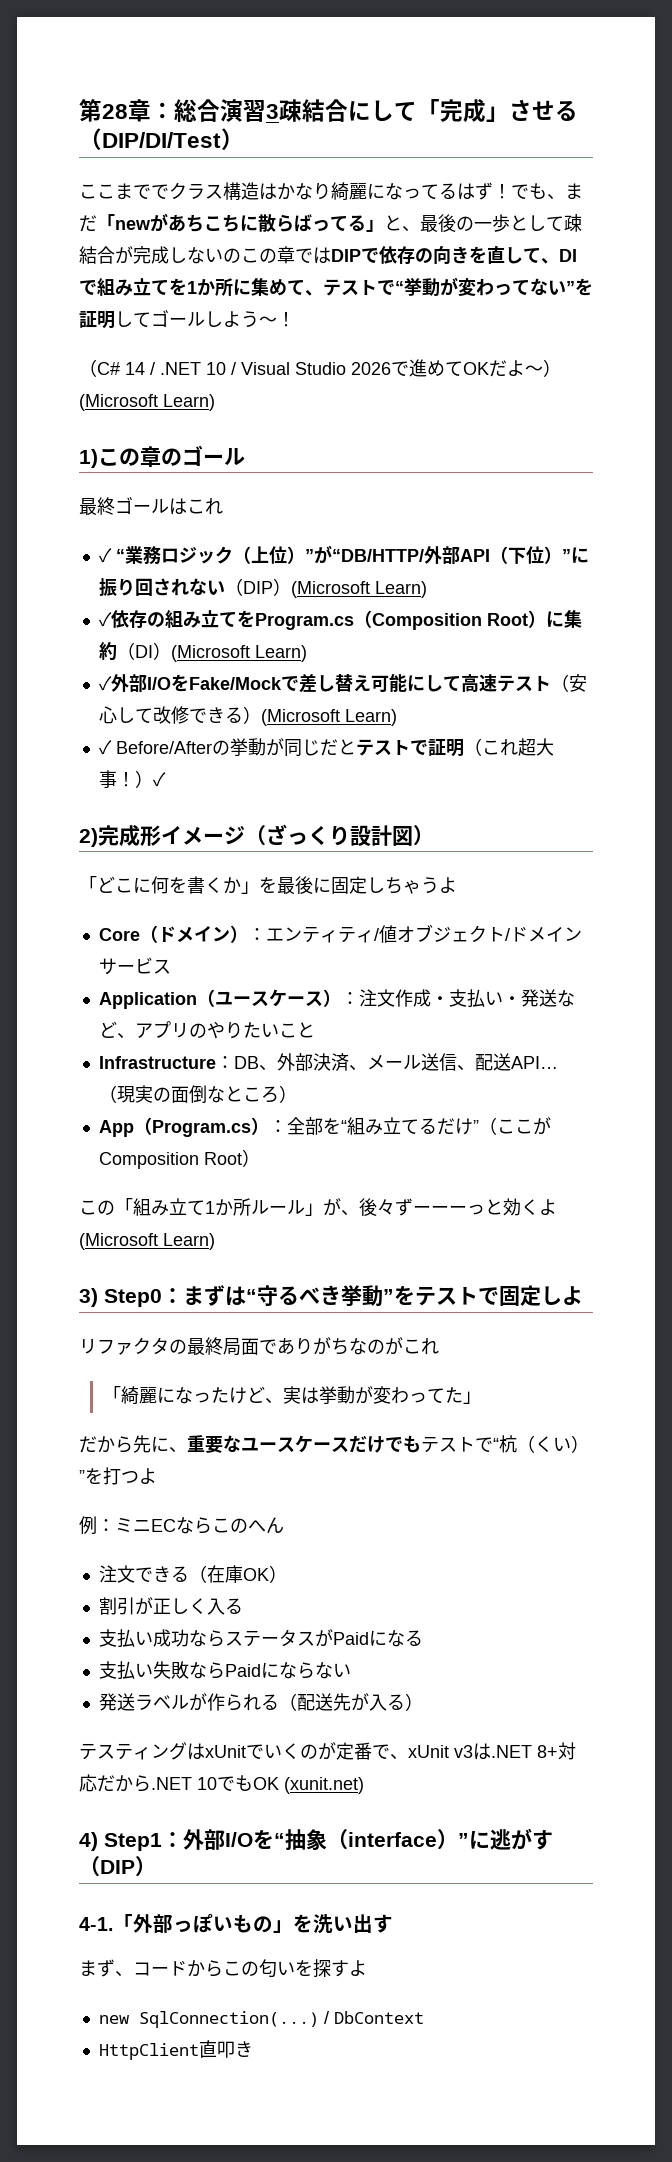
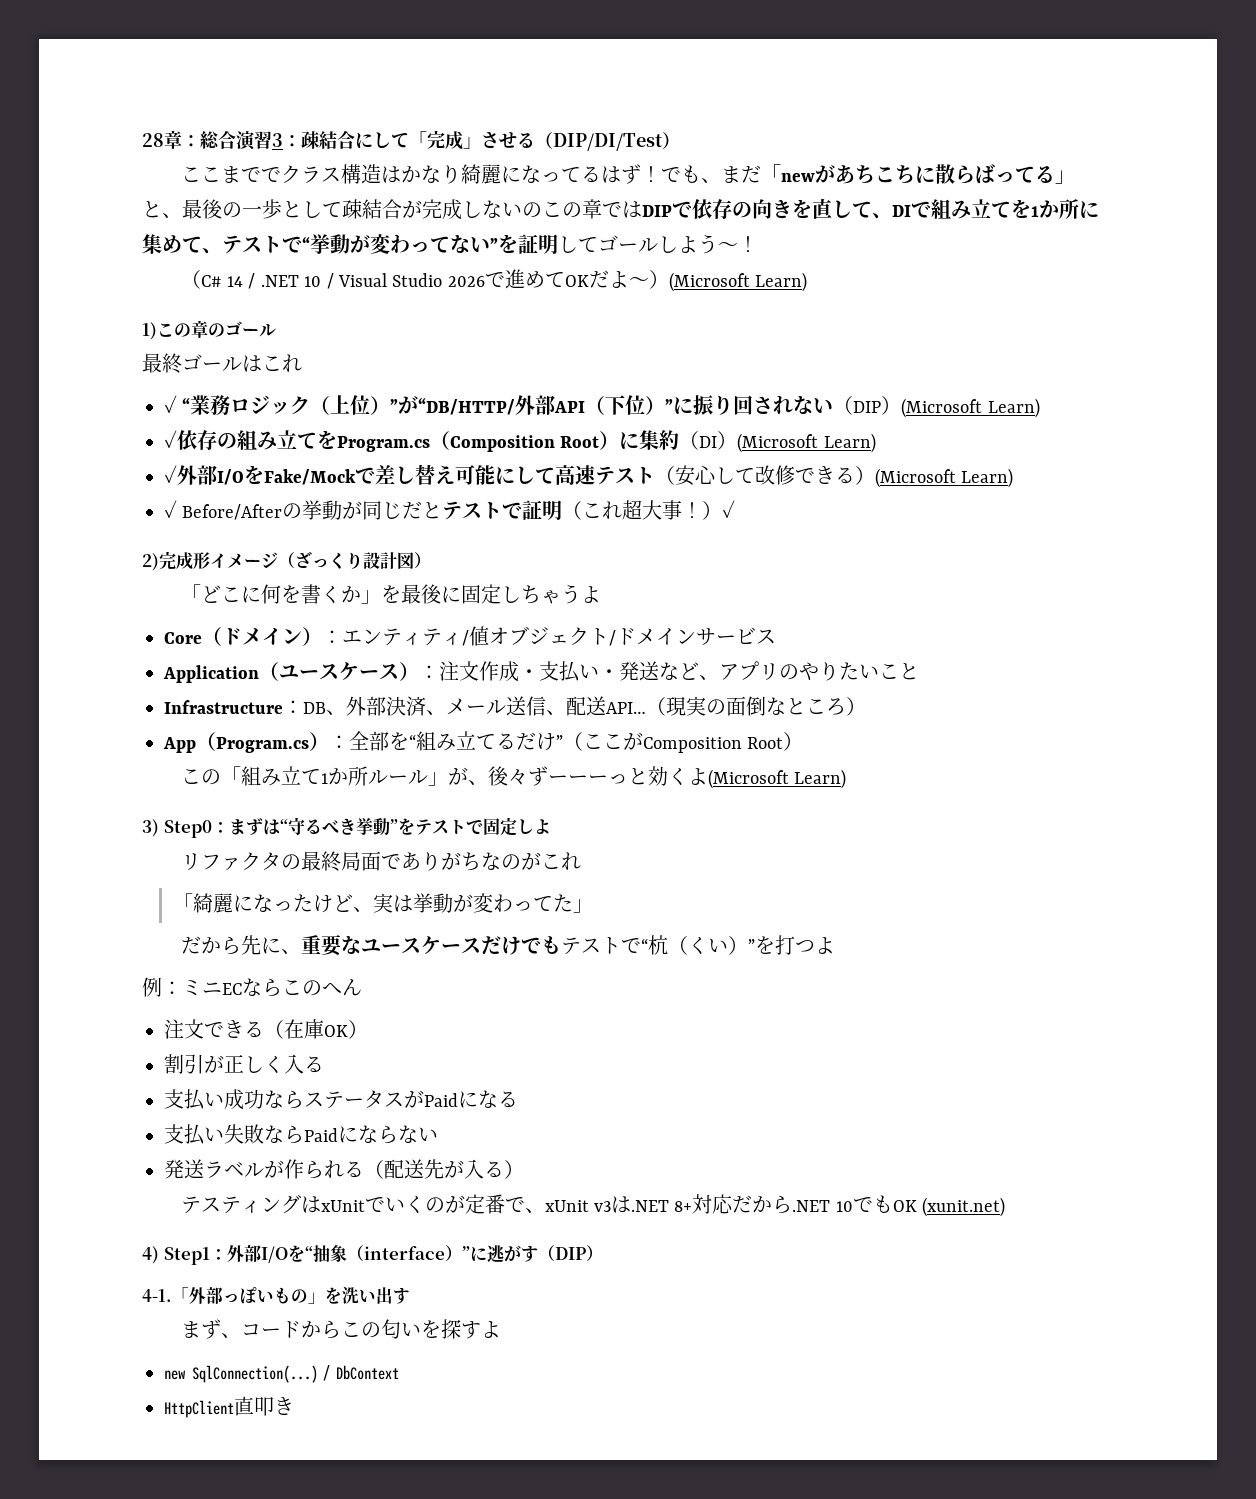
[79,99,102,122] 第 -> (142, 140) none
(279, 111) none -> [283,135,301,147] ：

